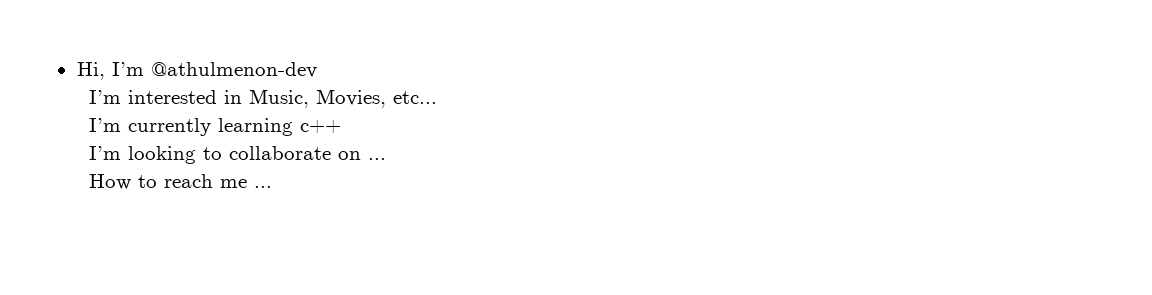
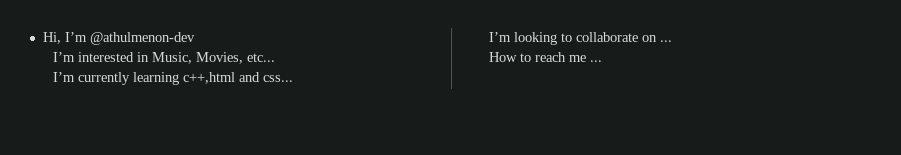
[299,120,341,133] c++ -> [182,72,293,84] c++,html and css...

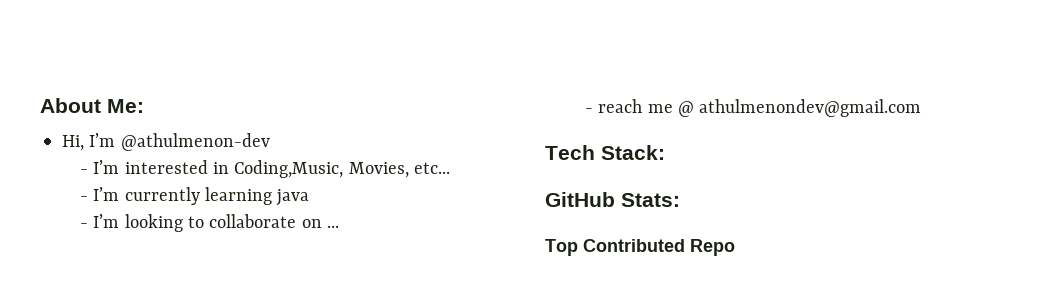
(42, 38) none -> [40,98,144,113] About Me: //
(195, 38) none -> [79,169,88,174] -
[151,52,192,64] Music, -> [234,160,344,178] Coding,Music,
(275, 57) none -> [79,196,88,201] -
[182,72,293,84] c++,html and css... // -> [276,189,310,206] [79,223,88,228] java // -
[488,52,602,62] How to reach me ... -> [584,99,922,117] [545,145,665,160] [545,192,680,207] [545,239,735,256] - reach me @ athulmenondev@gmail.com // Tech Stack: // GitHub Stats: // Top Contributed Repo

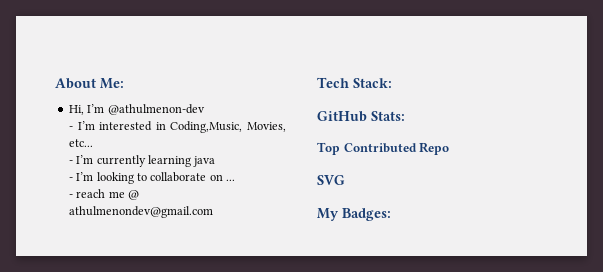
(735, 247) none -> [317,175,345,185] [317,208,391,221] // SVG // My Badges:

